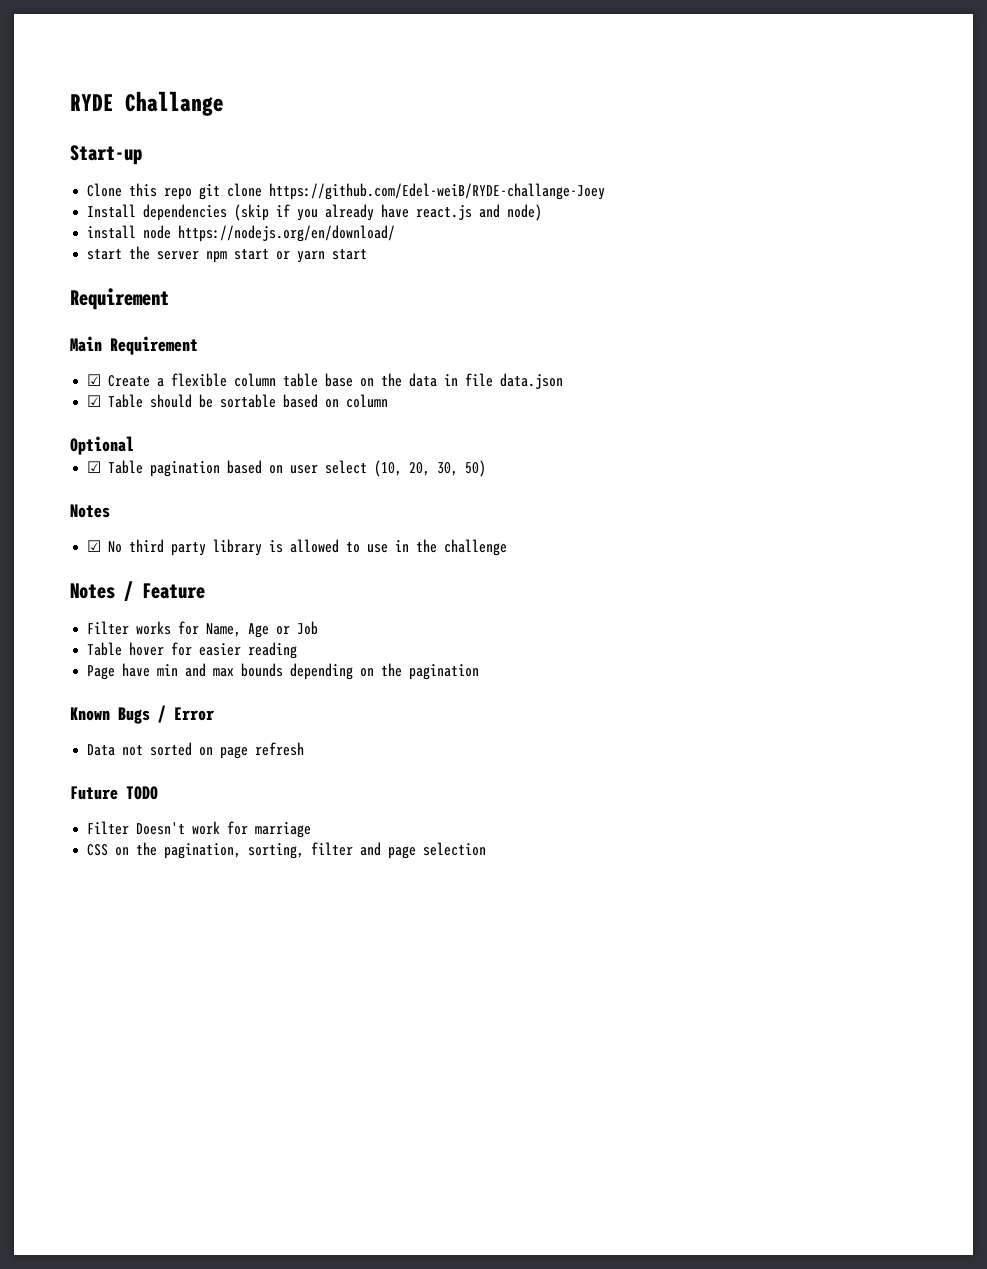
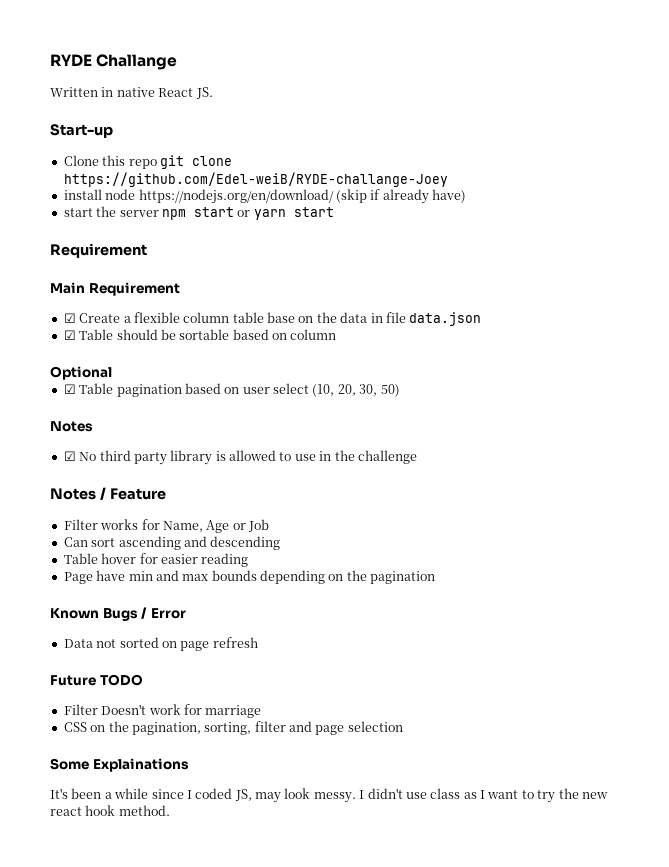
(224, 103) none -> [50,87,213,99] // Written in native React JS.
[87,204,543,221] // Install dependencies (skip if you already have react.js and node) -> (448, 179) none
(396, 233) none -> [335,189,466,204] (skip if already have)
(319, 628) none -> [63,536,281,550] // Can sort ascending and descending
(487, 849) none -> [50,758,189,772] [50,788,608,803] [50,805,170,816] // Some Explainations // It's been a while since I coded JS, may look messy. I didn't use class as I want to try the new react hook method.

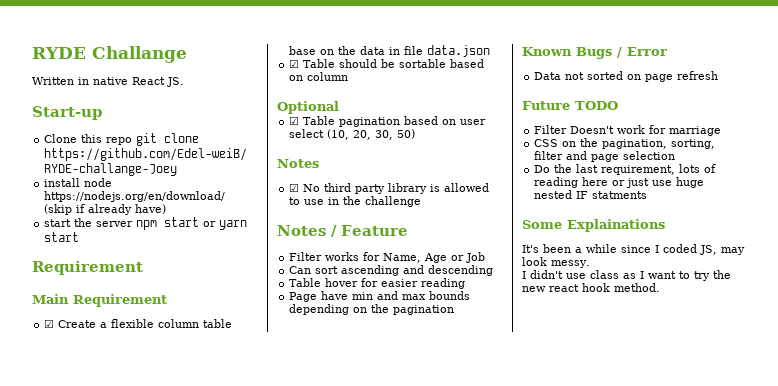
(403, 726) none -> [534,164,717,175] [534,177,705,188] [534,190,648,199] // Do the last requirement, lots of reading here or just use huge nested IF statments
(356, 797) none -> (590, 264) //

